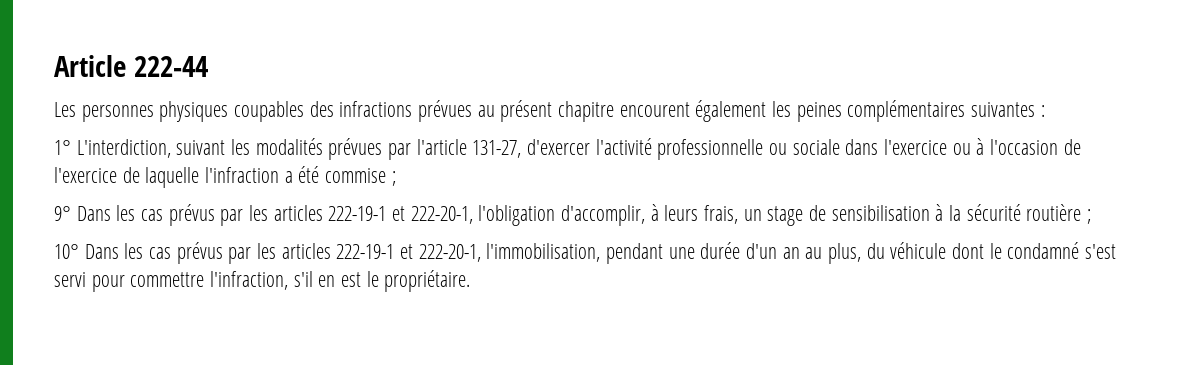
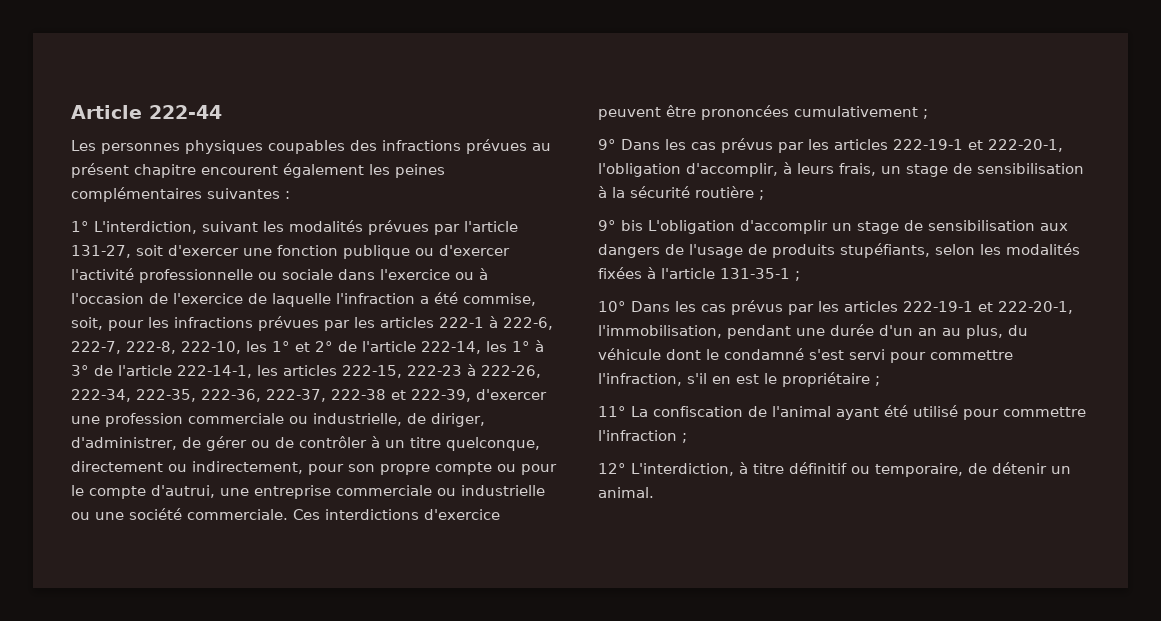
(522, 149) none -> [136,245,434,259] soit d'exercer une fonction publique ou
[325,168,387,183] commise -> [463,293,536,306] [71,316,553,331] [71,340,544,354] [71,364,541,378] [71,389,547,402] [71,413,485,427] [71,436,540,451] [71,461,557,475] [71,485,545,499] [71,508,500,520] [598,105,918,120] commise, soit, pour les infractions prévues par les articles 222-1 à 222-6, 222-7, 222-8, 222-10, les 1° et 2° de l'article 222-14, les 1° à 3° de l'article 222-14-1, les articles 222-15, 222-23 à 222-26, 222-34, 222-35, 222-36, 222-37, 222-38 et 222-39, d'exercer une profession commerciale ou industrielle, de diriger, d'administrer, de gérer ou de contrôler à un titre quelconque, directement ou indirectement, pour son propre compte ou pour le compte d'autrui, une entreprise commerciale ou industrielle ou une société commerciale. Ces interdictions d'exercice peuvent être prononcées cumulativement
(1092, 216) none -> [598,220,1068,234] [598,243,1080,258] [598,267,800,281] // 9° bis L'obligation d'accomplir un stage de sensibilisation aux dangers de l'usage de produits stupéfiants, selon les modalités fixées à l'article 131-35-1 ;
[384,270,471,292] propriétaire. -> [782,372,880,387] [598,405,1086,420] [598,430,687,443] [598,462,1071,477] [598,487,654,498] propriétaire ; // 11° La confiscation de l'animal ayant été utilisé pour commettre l'infraction ; // 12° L'interdiction, à titre définitif ou temporaire, de détenir un animal.

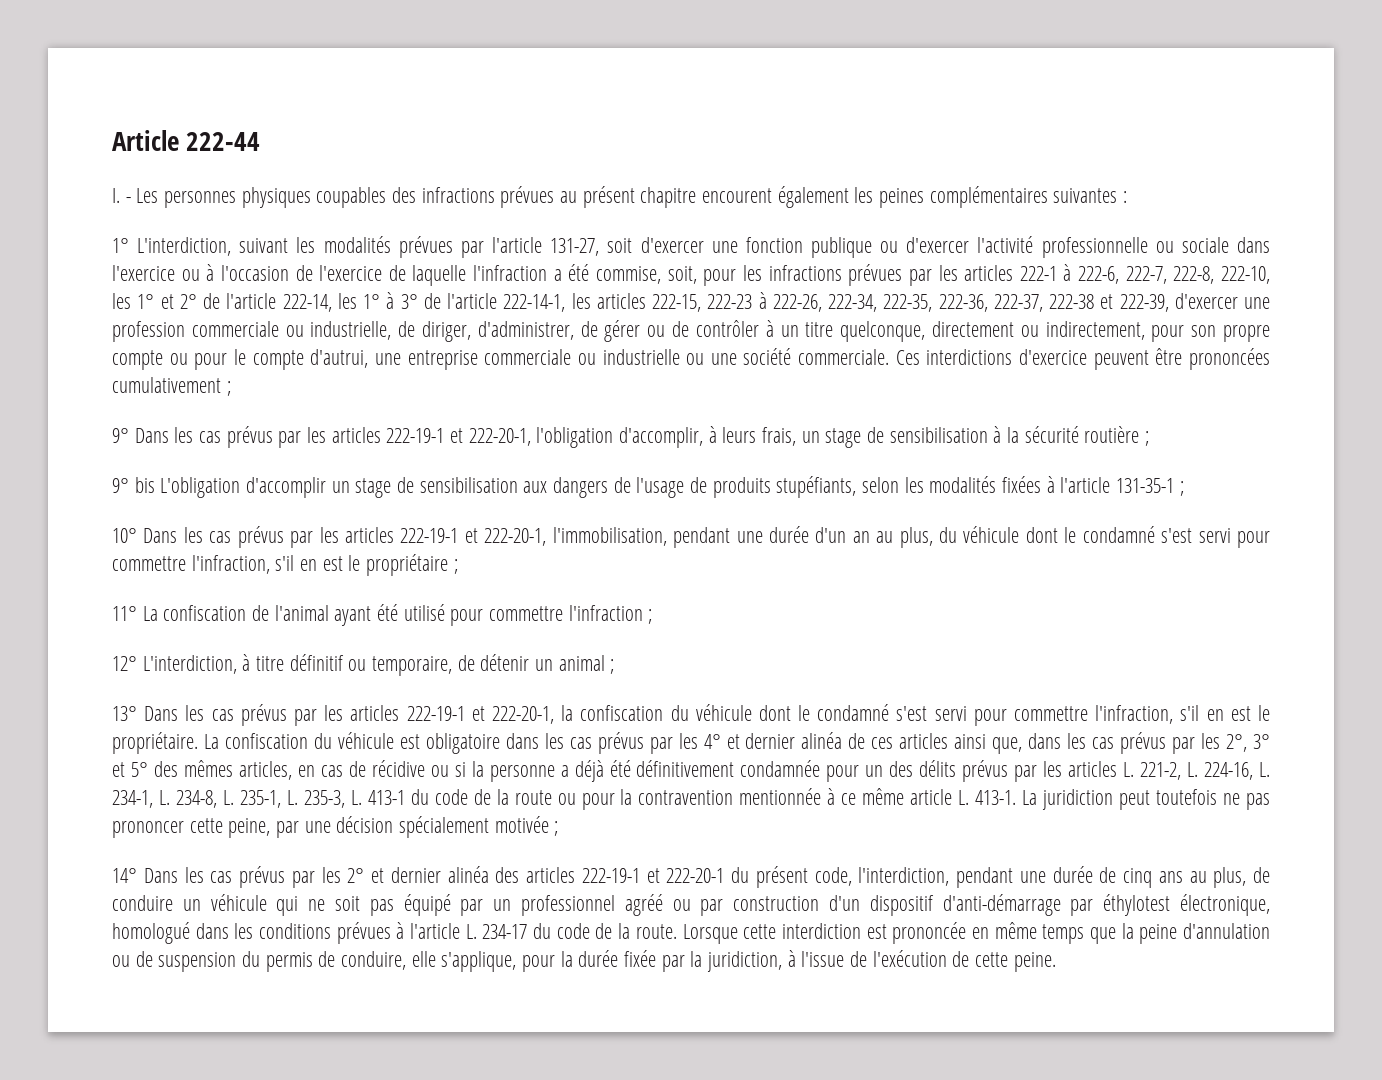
(222, 112) none -> [112,188,131,203] I. -
[598,487,654,498] animal. -> [558,655,615,674] [112,704,1271,726] [112,732,1270,754] [112,760,1271,782] [112,788,1271,810] [112,816,559,838] [112,866,1270,888] [112,894,1271,916] [112,922,1271,944] [112,950,1056,972] animal ; // 13° Dans les cas prévus par les articles 222-19-1 et 222-20-1, la confiscation du véhicule dont le condamné s'est servi pour commettre l'infraction, s'il en est le propriétaire. La confiscation du véhicule est obligatoire dans les cas prévus par les 4° et dernier alinéa de ces articles ainsi que, dans les cas prévus par les 2°, 3° et 5° des mêmes articles, en cas de récidive ou si la personne a déjà été définitivement condamnée pour un des délits prévus par les articles L. 221-2, L. 224-16, L. 234-1, L. 234-8, L. 235-1, L. 235-3, L. 413-1 du code de la route ou pour la contravention mentionnée à ce même article L. 413-1. La juridiction peut toutefois ne pas prononcer cette peine, par une décision spécialement motivée ; // 14° Dans les cas prévus par les 2° et dernier alinéa des articles 222-19-1 et 222-20-1 du présent code, l'interdiction, pendant une durée de cinq ans au plus, de conduire un véhicule qui ne soit pas équipé par un professionnel agréé ou par construction d'un dispositif d'anti-démarrage par éthylotest électronique, homologué dans les conditions prévues à l'article L. 234-17 du code de la route. Lorsque cette interdiction est prononcée en même temps que la peine d'annulation ou de suspension du permis de conduire, elle s'applique, pour la durée fixée par la juridiction, à l'issue de l'exécution de cette peine.

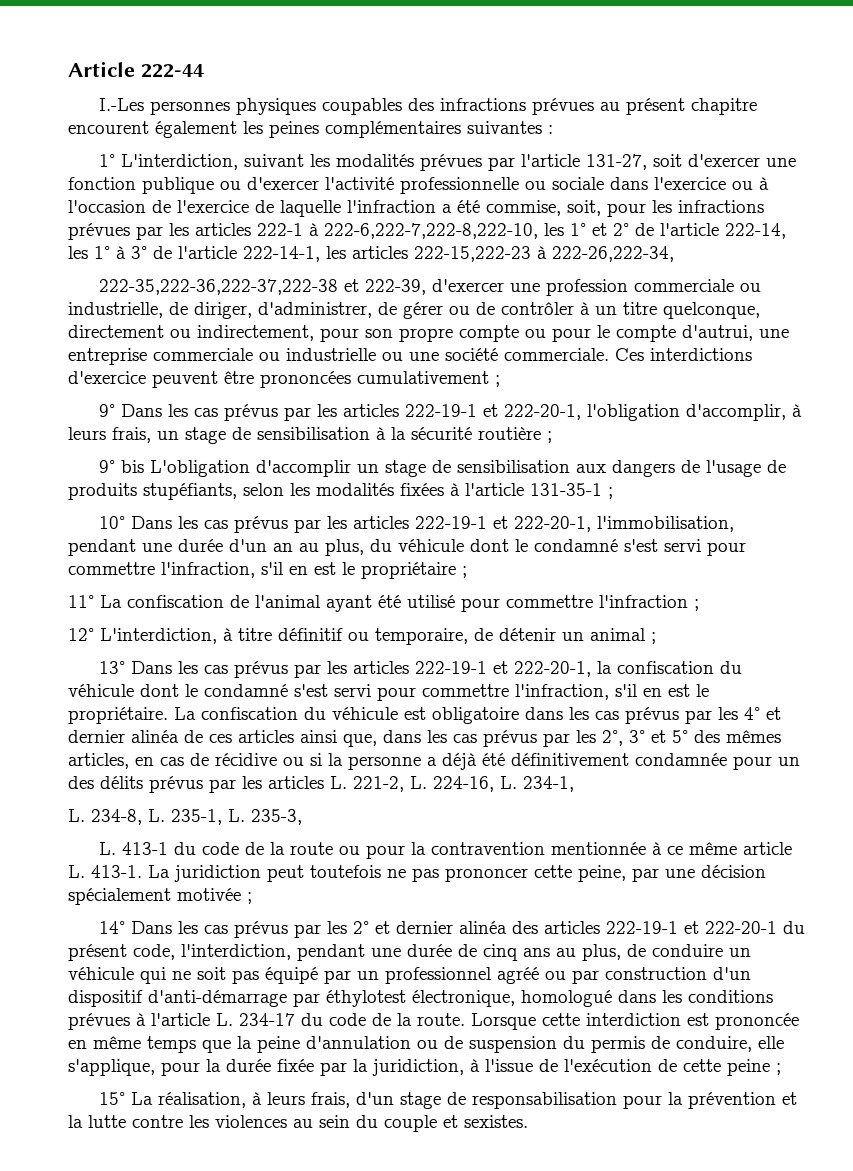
[112,188,159,203] I. - Les -> [99,98,145,111] I.-Les
[1078,266,1271,284] 222-6, 222-7, 222-8, 222-10, -> [324,223,538,239] 222-6,222-7,222-8,222-10,
[651,292,1095,312] 222-15, 222-23 à 222-26, 222-34, 222-35, 222-36, 222-37, 222-38 -> [414,246,674,262] [99,279,339,295] 222-15,222-23 à 222-26,222-34, // 222-35,222-36,222-37,222-38
(153, 799) none -> (574, 784) //
(345, 799) none -> (302, 817) //
[1013,952,1056,972] peine. -> [727,1059,781,1076] [99,1092,798,1109] [68,1115,528,1132] peine ; // 15° La réalisation, à leurs frais, d'un stage de responsabilisation pour la prévention et la lutte contre les violences au sein du couple et sexistes.

